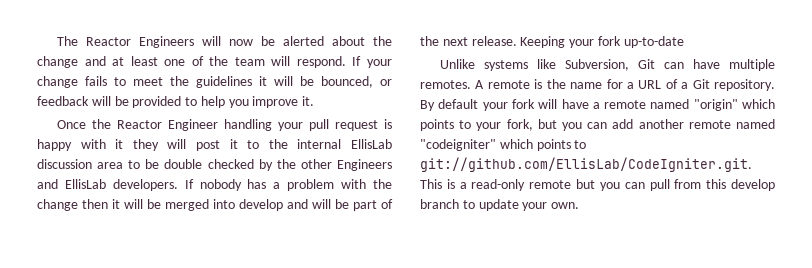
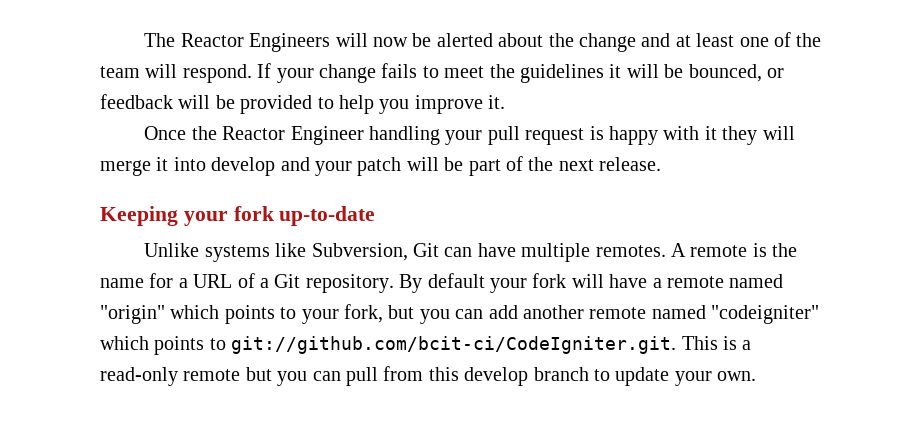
[195,139,392,151] [37,159,392,171] [37,179,392,191] [37,199,209,211] post it to the internal EllisLab discussion area to be double checked by the other Engineers and EllisLab developers. If nobody has a problem with the change then it will be merged -> [100,157,169,176] merge it
(308, 204) none -> [315,157,402,176] your patch
(517, 41) none -> (662, 164) //
[420,157,752,172] git://github.com/EllisLab/CodeIgniter.git. -> [231,336,677,354] git://github.com/bcit-ci/CodeIgniter.git.

